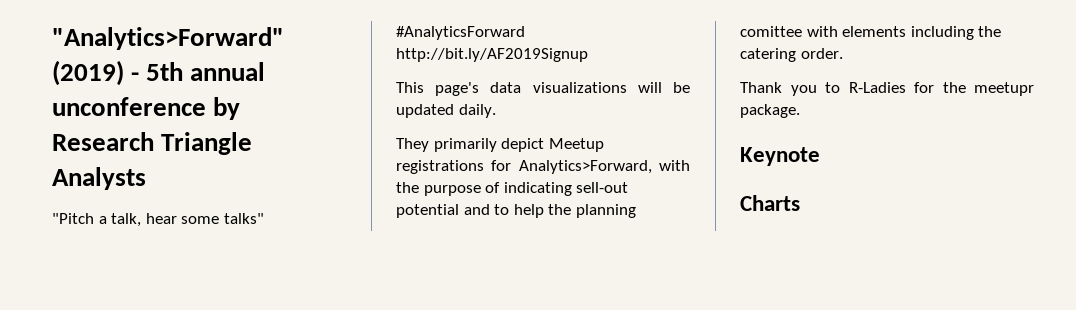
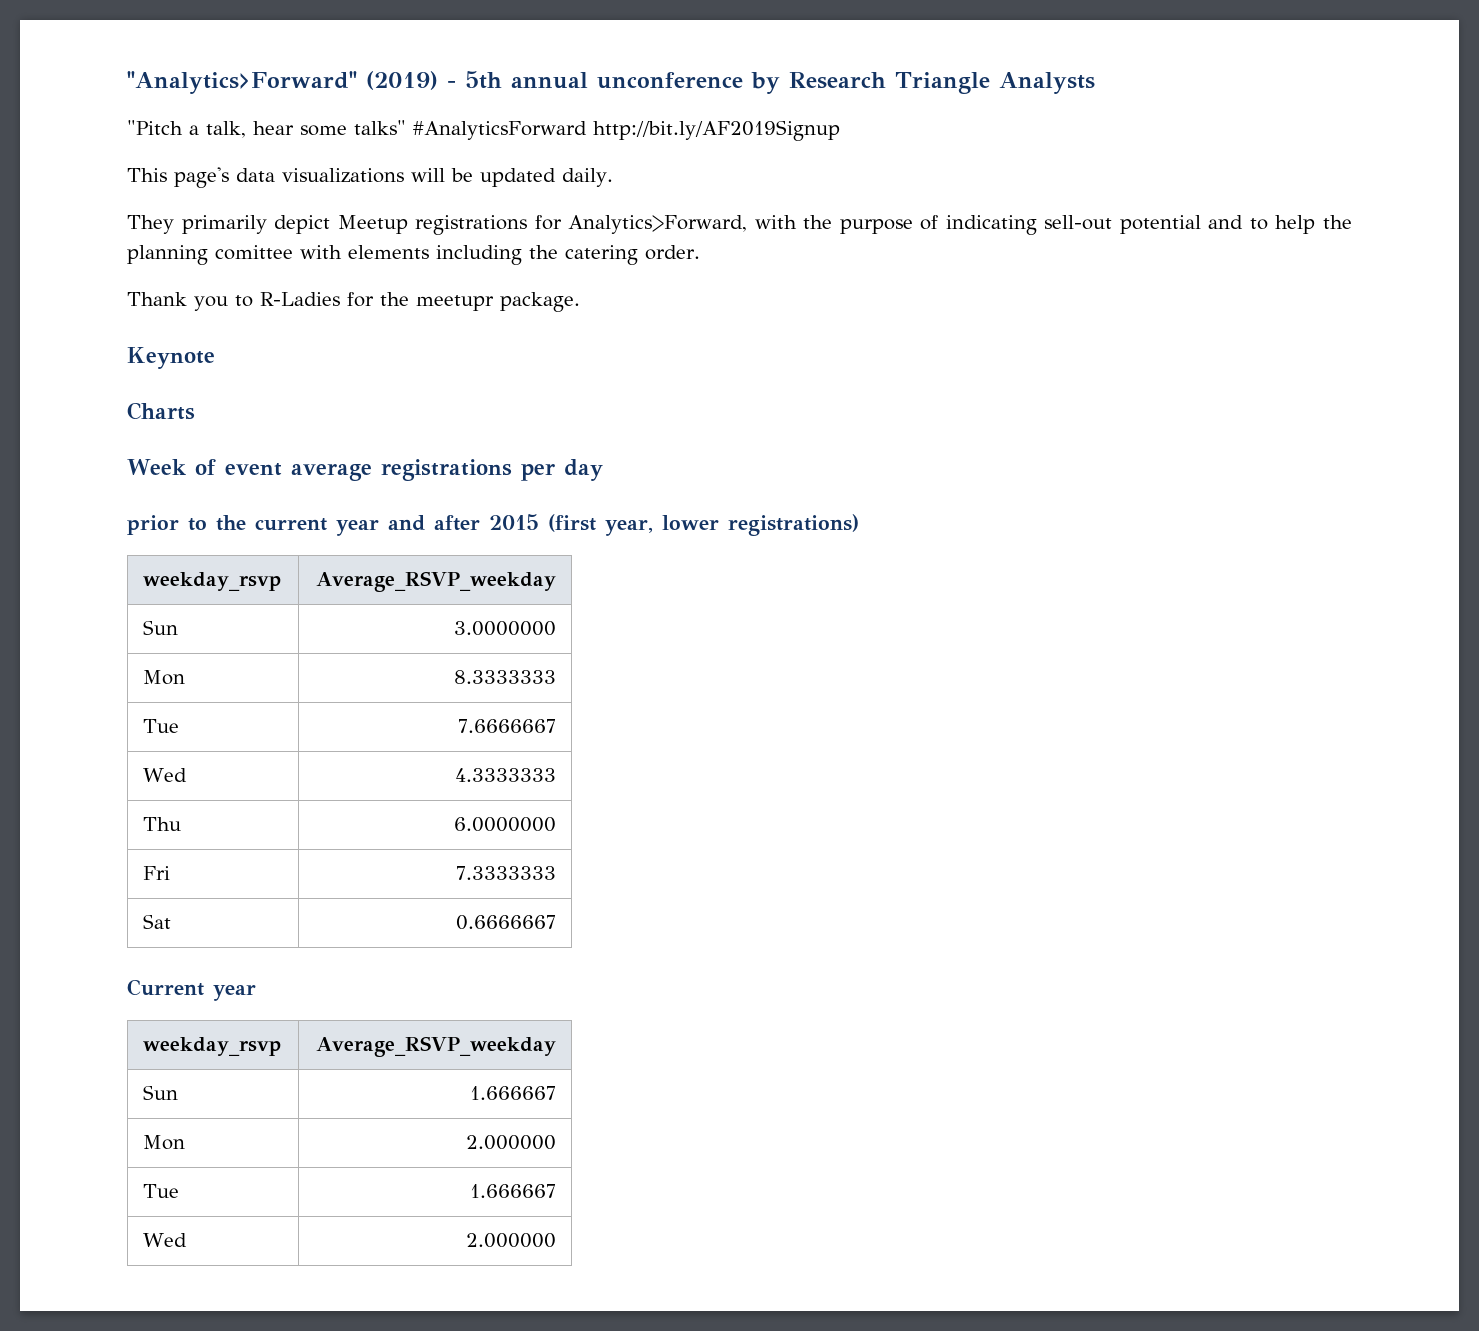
(800, 203) none -> [127,459,603,481] [127,514,859,536] [143,572,282,591] [315,571,556,592] [143,620,179,635] [453,621,556,636] [143,670,186,685] [453,670,556,684] [143,719,180,733] [457,719,556,733] [143,768,188,782] [454,768,556,782] [143,817,182,831] [453,817,556,832] [143,866,171,880] [455,866,556,880] [143,914,172,929] [455,915,556,930] [127,979,256,1001] [143,1037,282,1056] [315,1036,556,1057] [143,1085,179,1100] [469,1086,556,1100] [143,1135,186,1150] [465,1135,556,1150] [143,1184,180,1198] [469,1184,556,1198] [143,1233,188,1247] [465,1233,556,1248] // Week of event average registrations per day // prior to the current year and after 2015 (first year, lower registrations) // weekday_rsvp | Average_RSVP_weekday // Sun | 3.0000000 // Mon | 8.3333333 // Tue | 7.6666667 // Wed | 4.3333333 // Thu | 6.0000000 // Fri | 7.3333333 // Sat | 0.6666667 // Current year // weekday_rsvp | Average_RSVP_weekday // Sun | 1.666667 // Mon | 2.000000 // Tue | 1.666667 // Wed | 2.000000

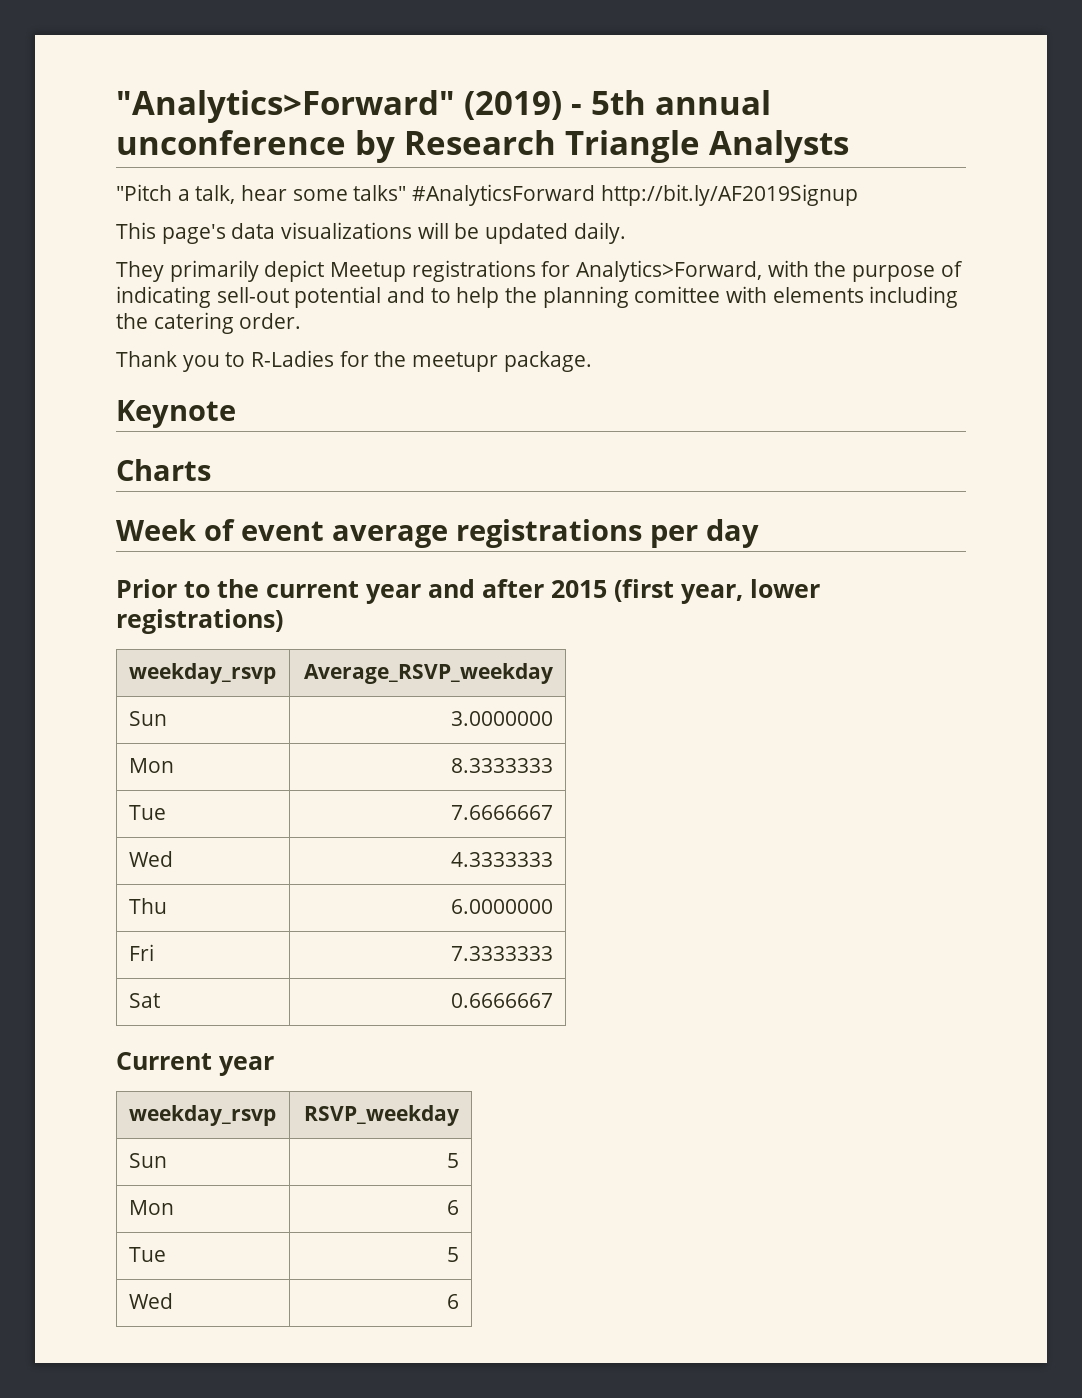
[127,515,179,535] prior -> [116,579,177,598] Prior
[315,1036,556,1057] [143,1085,179,1100] [469,1086,556,1100] [143,1135,186,1150] [465,1135,556,1150] [143,1184,180,1198] [469,1184,556,1198] [143,1233,188,1247] [465,1233,556,1248] Average_RSVP_weekday // Sun | 1.666667 // Mon | 2.000000 // Tue | 1.666667 // Wed | 2.000000 -> [304,1105,460,1126] [128,1153,167,1168] [447,1153,460,1168] [128,1200,174,1215] [447,1200,460,1215] [128,1247,166,1262] [447,1247,460,1262] [128,1293,173,1309] [447,1294,460,1309] RSVP_weekday // Sun | 5 // Mon | 6 // Tue | 5 // Wed | 6

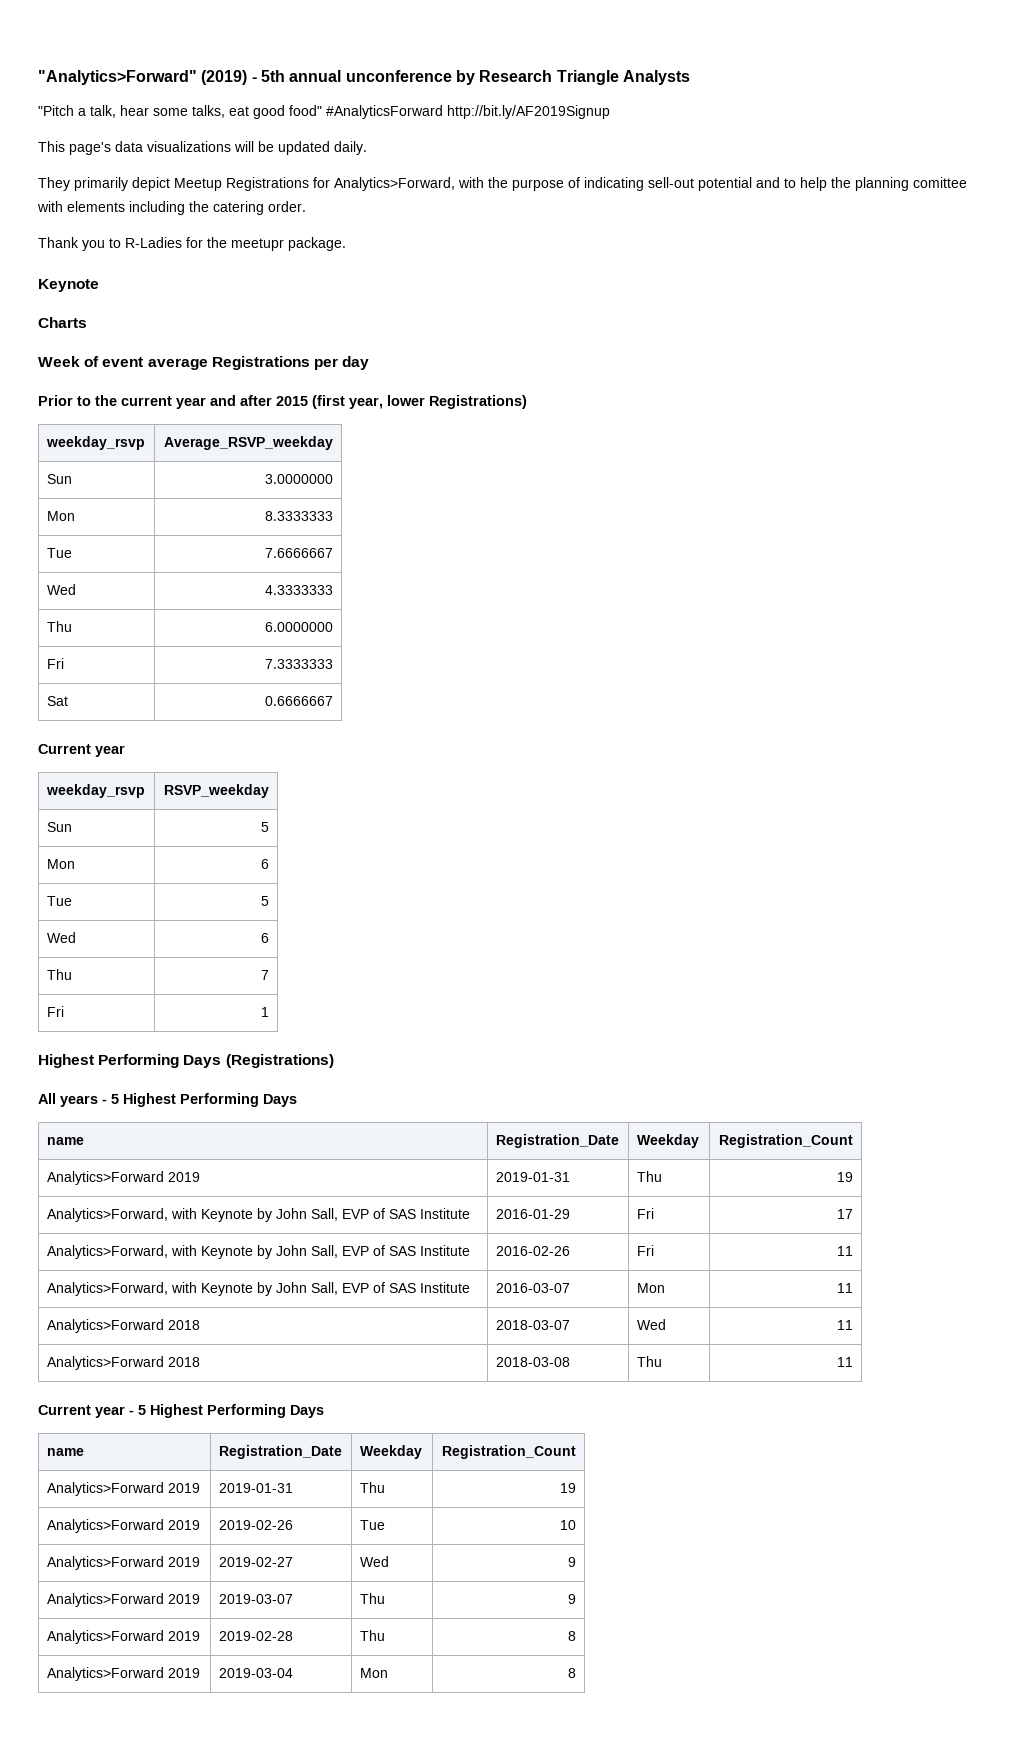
[353,185,407,201] talks" -> [192,105,322,119] talks, eat good food"
[411,260,536,282] registrations -> [226,177,309,191] Registrations
[455,519,642,548] registrations -> [211,356,310,370] Registrations
[116,609,283,634] registrations) -> [429,395,527,409] Registrations)
(460, 1301) none -> [46,969,72,980] [261,970,270,980] [46,1006,64,1017] [261,1007,270,1017] [38,1054,334,1068] [38,1093,297,1107] [46,1137,84,1145] [495,1134,619,1148] [636,1134,699,1148] [719,1134,854,1148] [46,1171,200,1185] [495,1172,570,1182] [636,1171,662,1182] [837,1172,854,1182] [46,1208,470,1222] [495,1209,570,1219] [636,1208,654,1219] [837,1209,854,1219] [46,1245,470,1259] [495,1246,570,1256] [636,1245,654,1256] [837,1246,854,1256] [46,1282,470,1296] [495,1283,570,1293] [636,1283,665,1293] [837,1283,854,1293] [46,1319,200,1333] [495,1320,570,1330] [636,1319,666,1330] [837,1320,854,1330] [46,1356,200,1370] [495,1357,570,1367] [636,1356,662,1367] [837,1357,854,1367] [38,1404,324,1418] [46,1448,84,1456] [218,1445,342,1459] [359,1445,422,1459] [442,1445,577,1459] [46,1482,200,1496] [218,1483,293,1493] [359,1482,385,1493] [560,1483,577,1493] [46,1519,200,1533] [218,1520,293,1530] [359,1520,385,1530] [560,1520,577,1530] [46,1556,200,1570] [218,1557,293,1567] [359,1556,389,1567] [568,1557,577,1567] [46,1593,200,1607] [218,1594,293,1604] [359,1593,385,1604] [568,1594,577,1604] [46,1630,200,1644] [218,1631,293,1641] [359,1630,385,1641] [568,1631,577,1641] [46,1667,200,1681] [218,1668,293,1678] [359,1668,388,1678] [568,1668,577,1678] // Thu | 7 // Fri | 1 // Highest Performing Days (Registrations) // All years - 5 Highest Performing Days // name | Registration_Date | Weekday | Registration_Count // Analytics>Forward 2019 | 2019-01-31 | Thu | 19 // Analytics>Forward, with Keynote by John Sall, EVP of SAS Institute | 2016-01-29 | Fri | 17 // Analytics>Forward, with Keynote by John Sall, EVP of SAS Institute | 2016-02-26 | Fri | 11 // Analytics>Forward, with Keynote by John Sall, EVP of SAS Institute | 2016-03-07 | Mon | 11 // Analytics>Forward 2018 | 2018-03-07 | Wed | 11 // Analytics>Forward 2018 | 2018-03-08 | Thu | 11 // Current year - 5 Highest Performing Days // name | Registration_Date | Weekday | Registration_Count // Analytics>Forward 2019 | 2019-01-31 | Thu | 19 // Analytics>Forward 2019 | 2019-02-26 | Tue | 10 // Analytics>Forward 2019 | 2019-02-27 | Wed | 9 // Analytics>Forward 2019 | 2019-03-07 | Thu | 9 // Analytics>Forward 2019 | 2019-02-28 | Thu | 8 // Analytics>Forward 2019 | 2019-03-04 | Mon | 8

